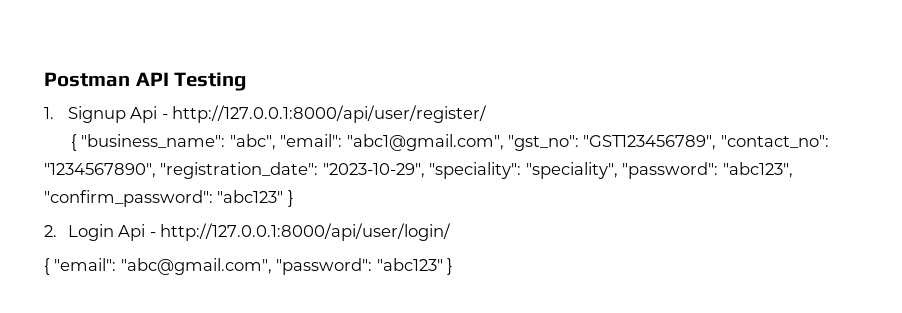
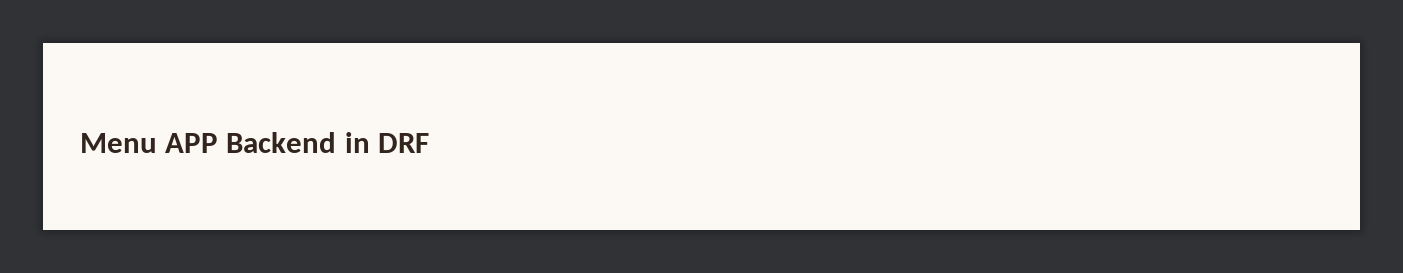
[44,72,247,91] [44,105,488,123] [70,134,829,151] [44,162,793,179] [44,190,294,207] [44,223,452,241] [44,258,454,275] Postman API Testing // 1. Signup Api - http://127.0.0.1:8000/api/user/register/ // { "business_name": "abc", "email": "abc1@gmail.com", "gst_no": "GST123456789", "contact_no": "1234567890", "registration_date": "2023-10-29", "speciality": "speciality", "password": "abc123", "confirm_password": "abc123" } // 2. Login Api - http://127.0.0.1:8000/api/user/login/ // { "email": "abc@gmail.com", "password": "abc123" } -> [80,132,429,153] Menu APP Backend in DRF

